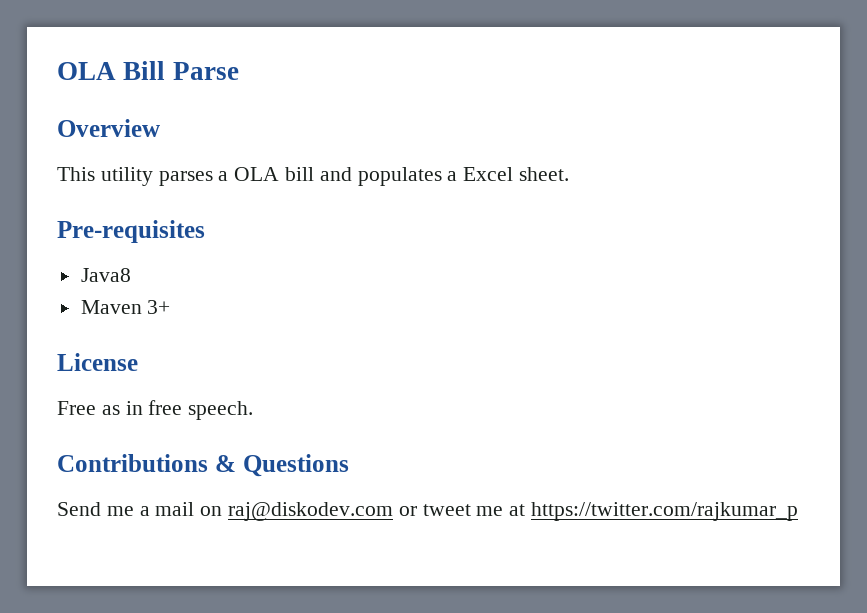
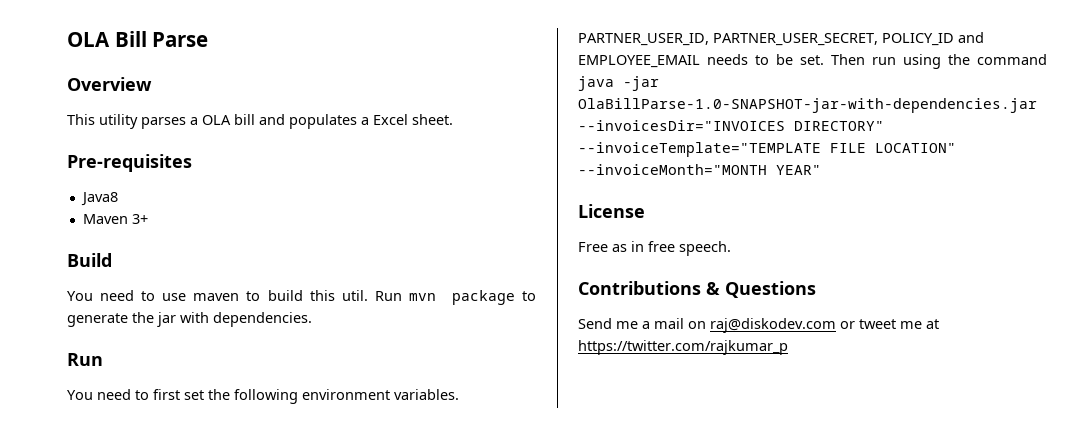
(171, 307) none -> [67,253,112,267] [67,290,536,305] [67,312,312,327] [67,353,103,366] [67,389,459,404] [578,32,984,46] [578,54,1047,69] [578,76,659,91] [578,98,1037,113] [578,120,884,131] [578,142,956,157] [578,164,821,175] // Build // You need to use maven to build this util. Run mvn package to generate the jar with dependencies. // Run // You need to first set the following environment variables. PARTNER_USER_ID, PARTNER_USER_SECRET, POLICY_ID and EMPLOYEE_EMAIL needs to be set. Then run using the command java -jar OlaBillParse-1.0-SNAPSHOT-jar-with-dependencies.jar --invoicesDir="INVOICES DIRECTORY" --invoiceTemplate="TEMPLATE FILE LOCATION" --invoiceMonth="MONTH YEAR"

